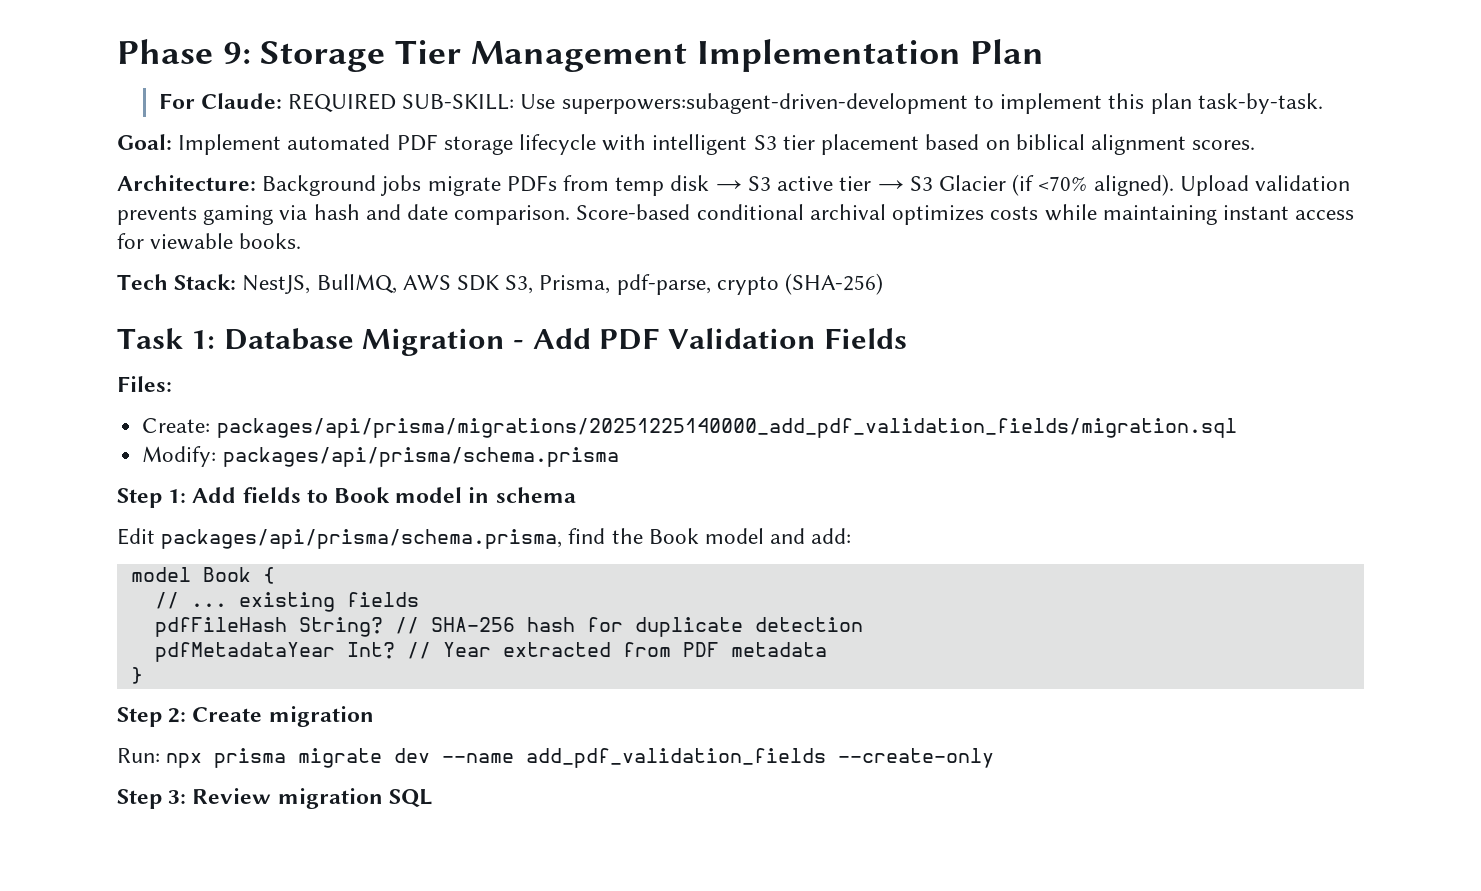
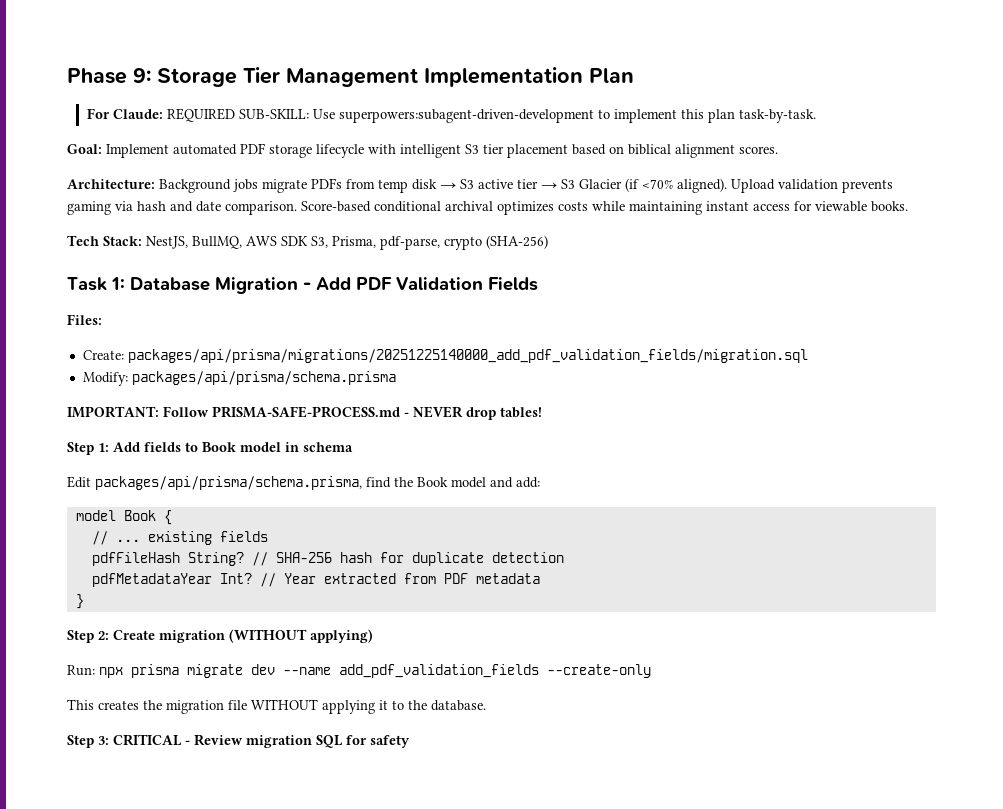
(619, 457) none -> [67,406,542,420] // IMPORTANT: Follow PRISMA-SAFE-PROCESS.md - NEVER drop tables!
(374, 716) none -> [229,629,373,643] (WITHOUT applying)
(995, 758) none -> [67,699,486,714] // This creates the migration file WITHOUT applying it to the database.
(187, 797) none -> [113,734,190,746] CRITICAL -
(433, 798) none -> [346,735,410,748] for safety

